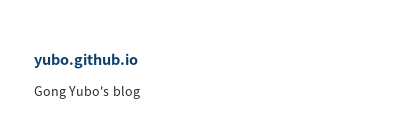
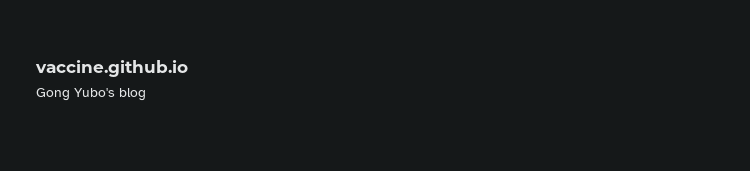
[34,53,138,69] yubo.github.io -> [35,60,188,77] vaccine.github.io

